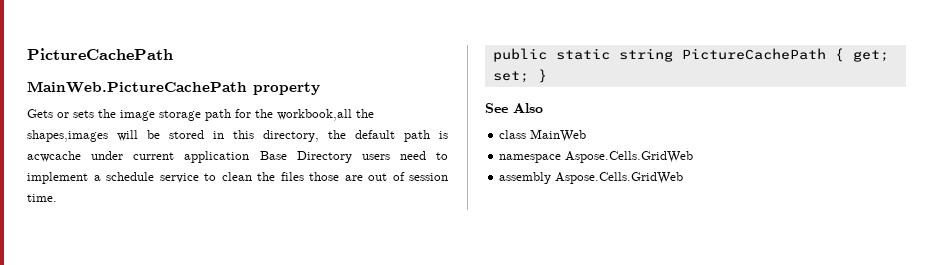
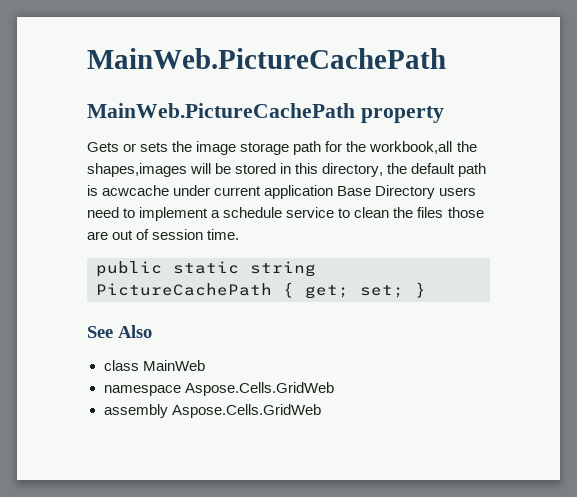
[27,48,173,60] PictureCachePath -> [87,48,446,69] MainWeb.PictureCachePath

